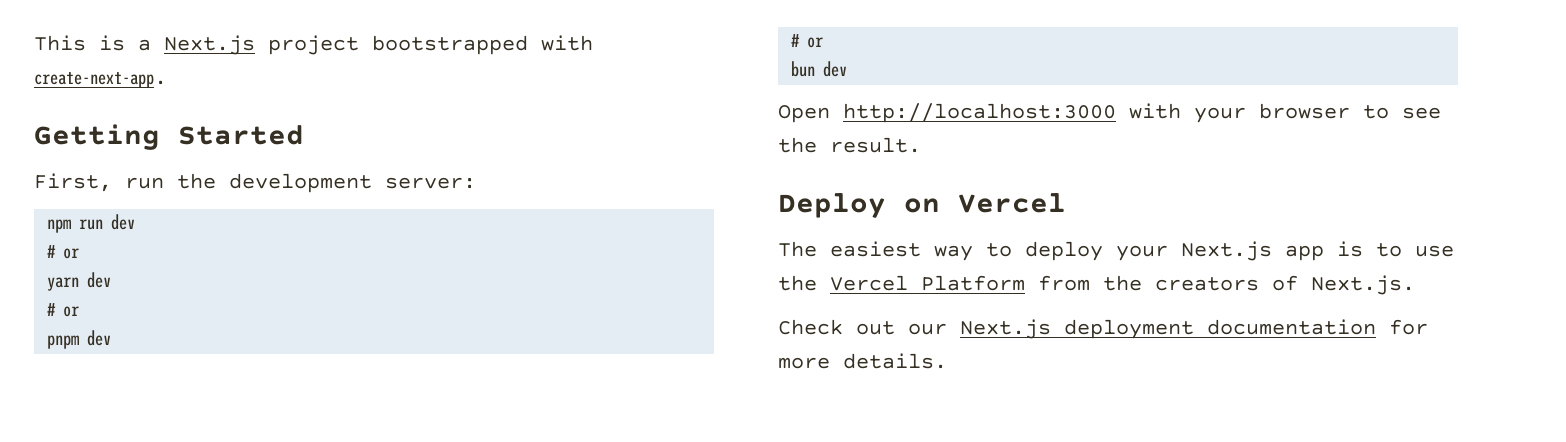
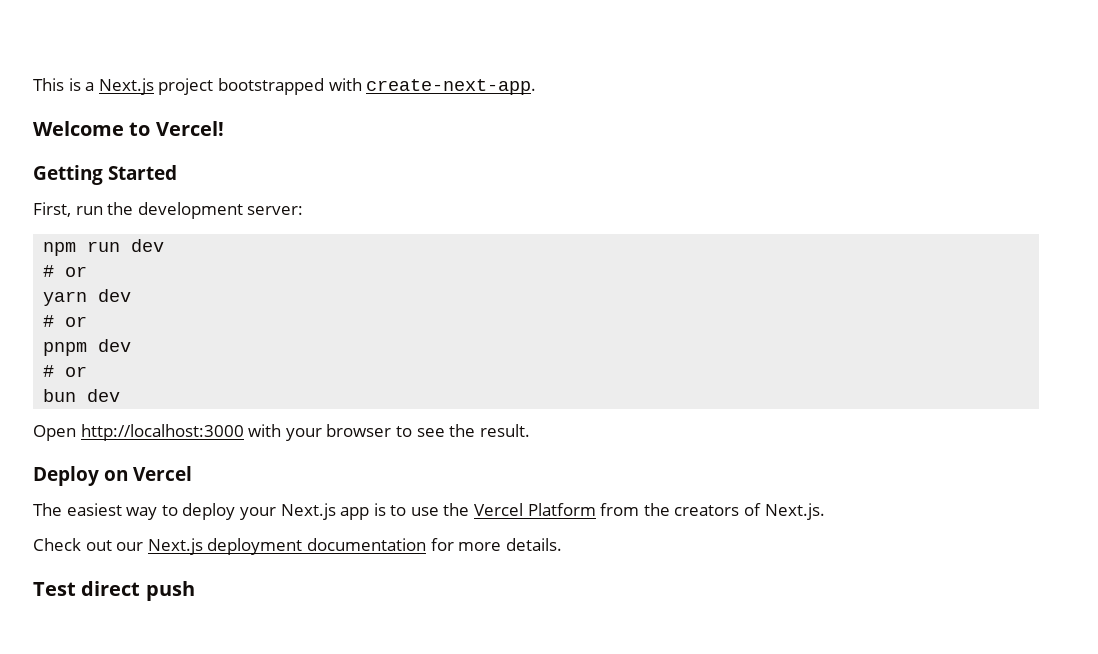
(167, 80) none -> [33,121,224,136] // Welcome to Vercel!
(947, 361) none -> [33,581,195,601] // Test direct push

